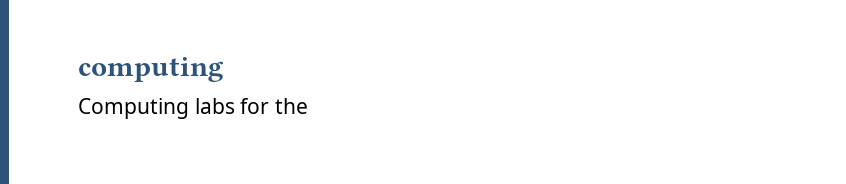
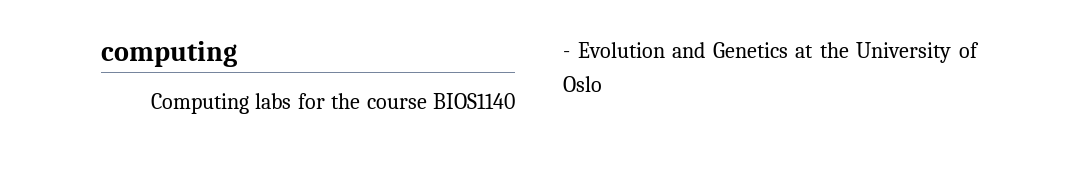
(309, 106) none -> [366,93,515,109] [563,42,979,63] [563,76,602,92] course BIOS1140 - Evolution and Genetics at the University of Oslo

